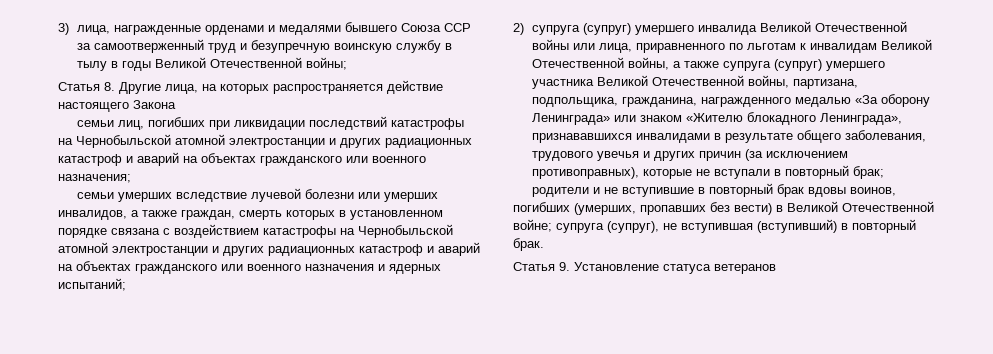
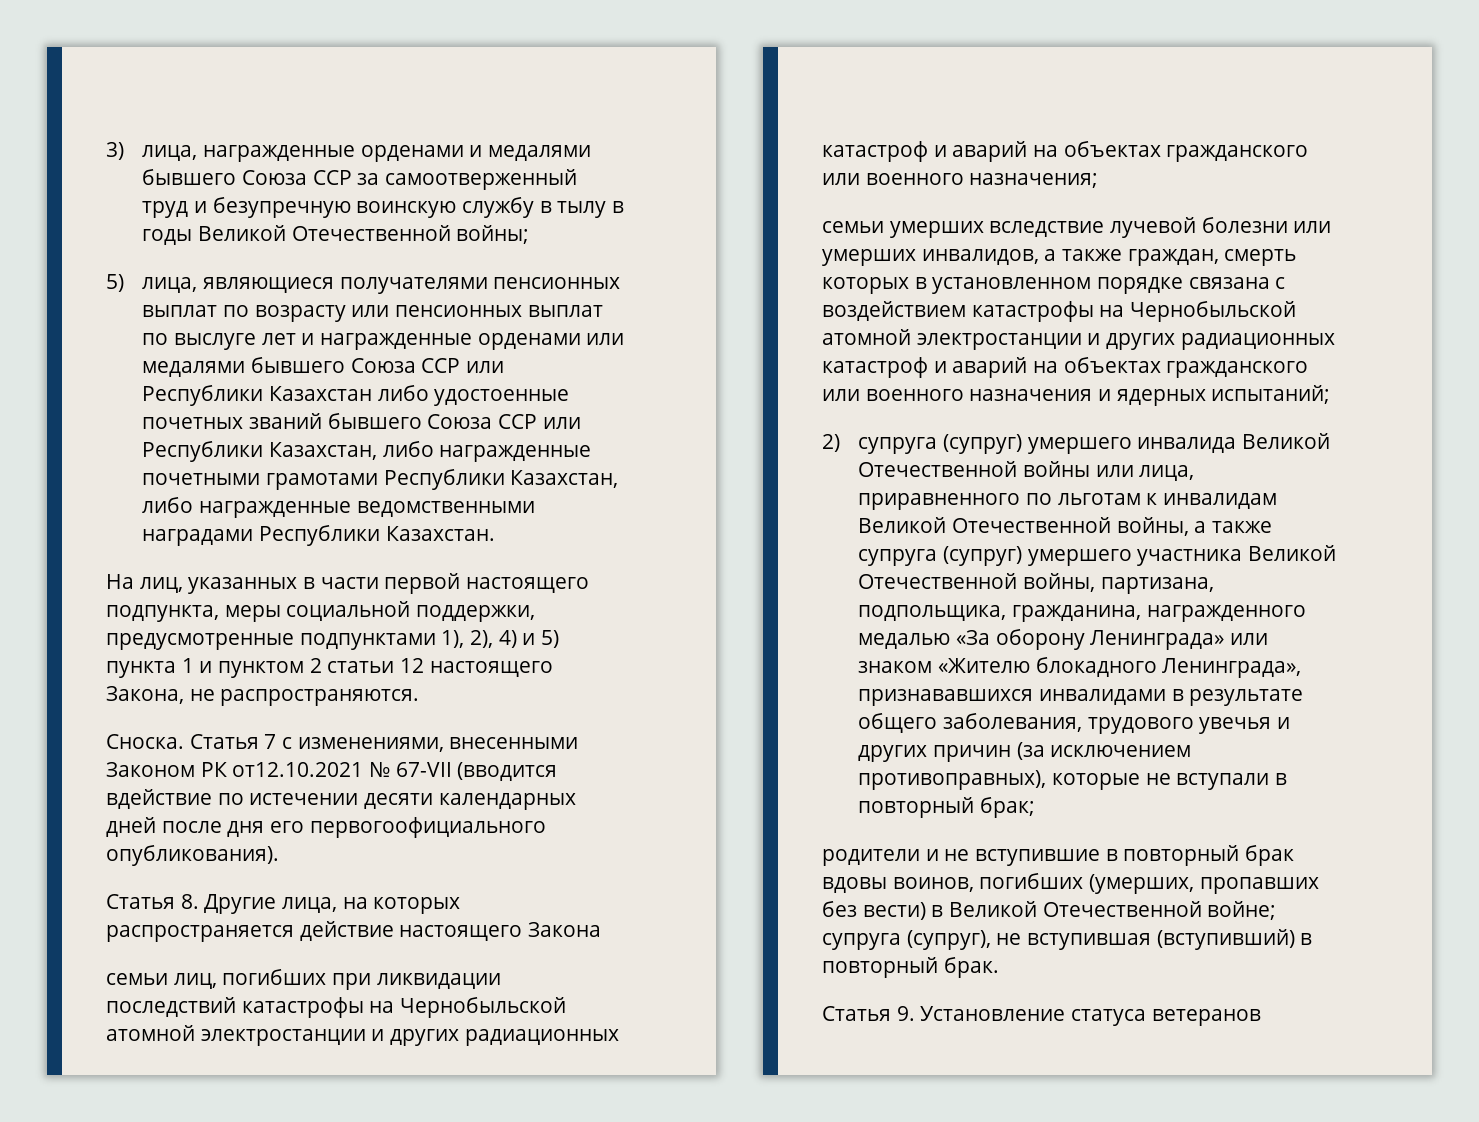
(348, 63) none -> [106,274,621,294] [142,305,603,322] [142,333,625,350] [142,357,505,377] [142,385,570,406] [142,413,581,429] [142,441,592,462] [142,469,619,490] [142,497,535,518] [142,525,495,546] [106,573,590,594] [106,601,536,622] [106,630,560,650] [106,658,553,678] [106,686,420,706] [106,734,579,752] [106,762,558,781] [106,789,576,810] [106,817,546,838] [106,845,279,866] // 5) лица, являющиеся получателями пенсионных выплат по возрасту или пенсионных выплат по выслуге лет и награжденные орденами или медалями бывшего Союза ССР или Республики Казахстан либо удостоенные почетных званий бывшего Союза ССР или Республики Казахстан, либо награжденные почетными грамотами Республики Казахстан, либо награжденные ведомственными наградами Республики Казахстан. // На лиц, указанных в части первой настоящего подпункта, меры социальной поддержки, предусмотренные подпунктами 1), 2), 4) и 5) пункта 1 и пунктом 2 статьи 12 настоящего Закона, не распространяются. // Сноска. Статья 7 с изменениями, внесенными Законом РК от12.10.2021 № 67-VII (вводится вдействие по истечении десяти календарных дней после дня его первогоофициального опубликования).

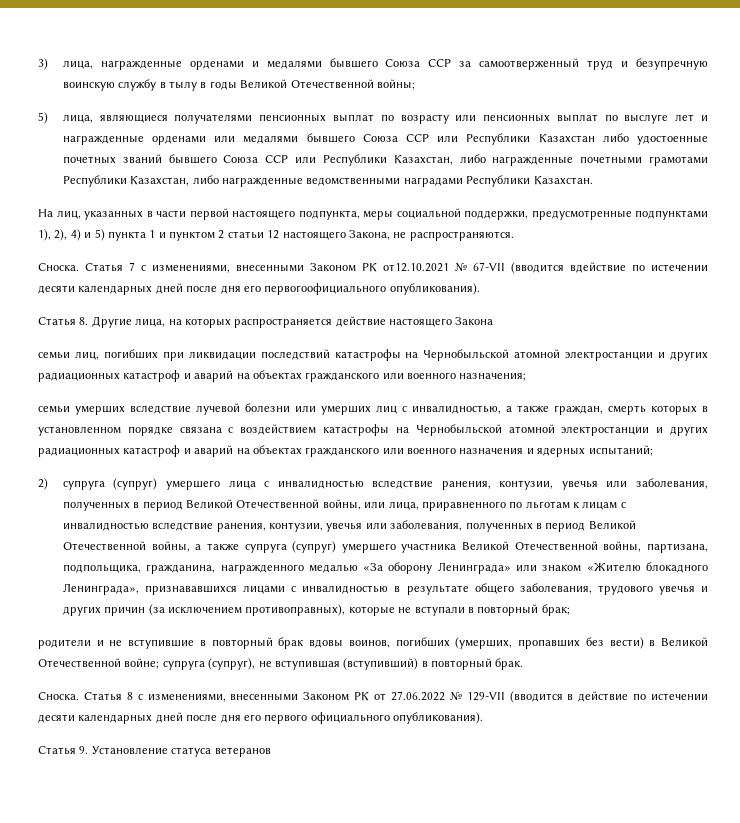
[921,249,1039,265] инвалидов, -> [376,405,501,414] лиц с инвалидностью,
[1137,433,1331,453] [858,461,1091,477] инвалида Великой Отечественной войны -> [228,478,708,490] [62,499,361,511] лица с инвалидностью вследствие ранения, контузии, увечья или заболевания, полученных в период Великой Отечественной войны,
[1163,493,1278,509] инвалидам -> [582,501,626,510] [62,520,586,532] лицам с инвалидностью вследствие ранения, контузии, увечья или заболевания, полученных в период
[1039,689,1167,705] инвалидами -> [243,585,389,594] лицами с инвалидностью
(999, 967) none -> [38,691,708,703] [38,712,483,724] // Сноска. Статья 8 с изменениями, внесенными Законом РК от 27.06.2022 № 129-VII (вводится в действие по истечении десяти календарных дней после дня его первого официального опубликования).

